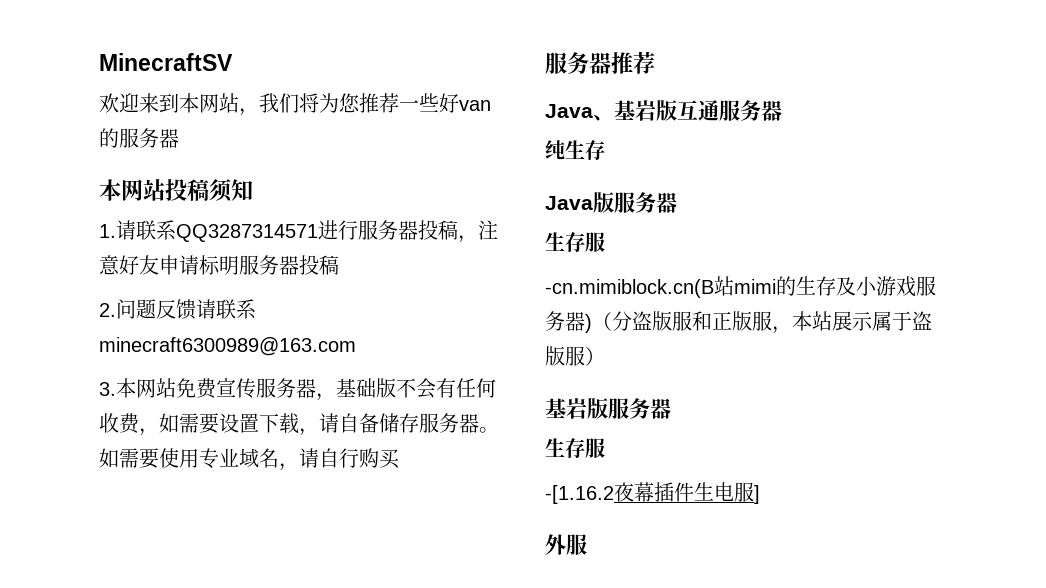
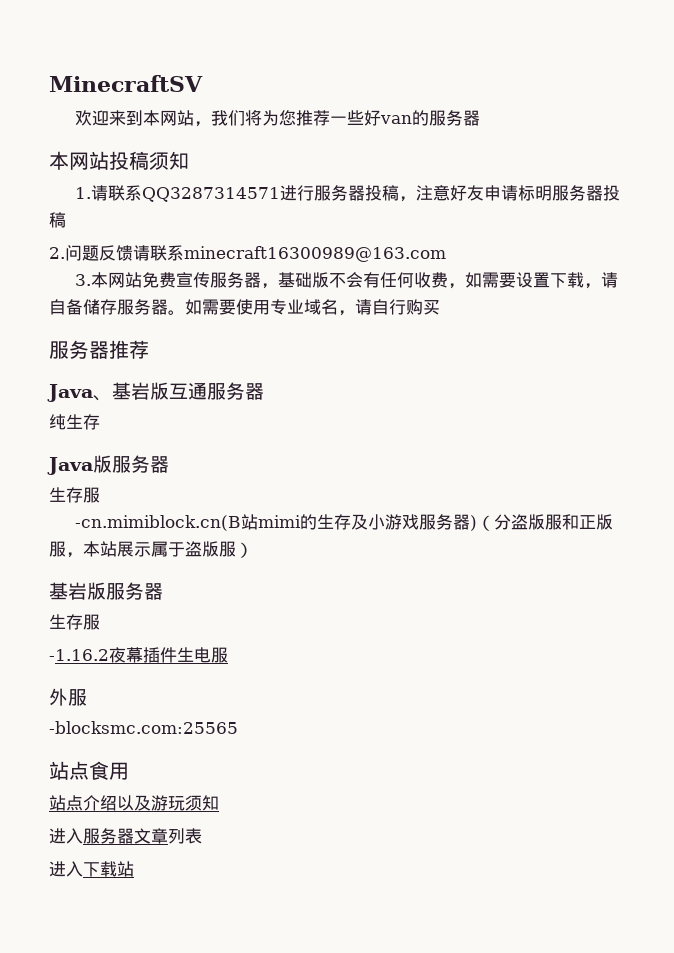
[99,337,356,356] minecraft6300989@163.com -> [184,246,446,262] minecraft16300989@163.com
[545,485,614,504] -[1.16.2 -> [49,649,109,661] -1.16.2
[754,485,760,504] ] -> (228, 655) none
(587, 544) none -> [49,721,238,734] [49,761,129,780] [49,795,219,811] [49,828,202,844] [49,861,134,877] // -blocksmc.com:25565 // 站点食用 // 站点介绍以及游玩须知 // 进入服务器文章列表 // 进入下载站

